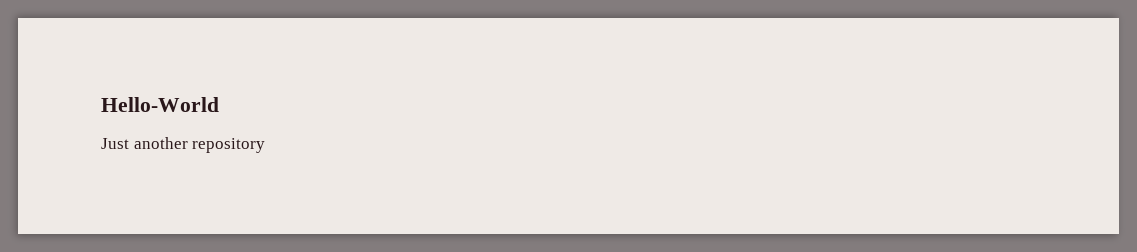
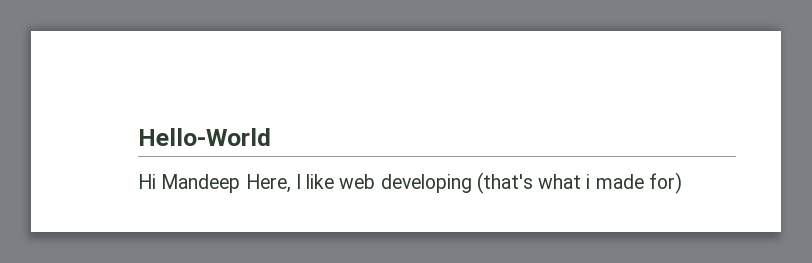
[101,137,266,153] Just another repository -> [138,172,682,194] Hi Mandeep Here, I like web developing (that's what i made for)

